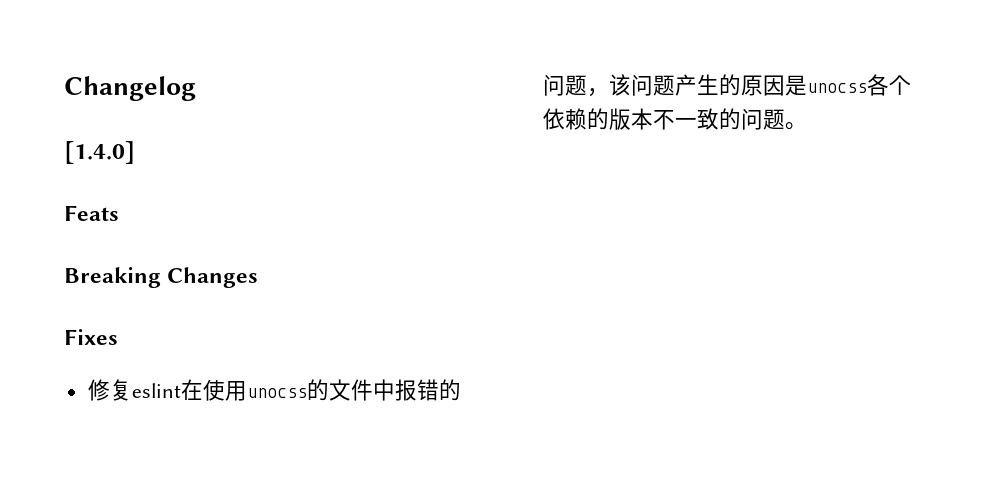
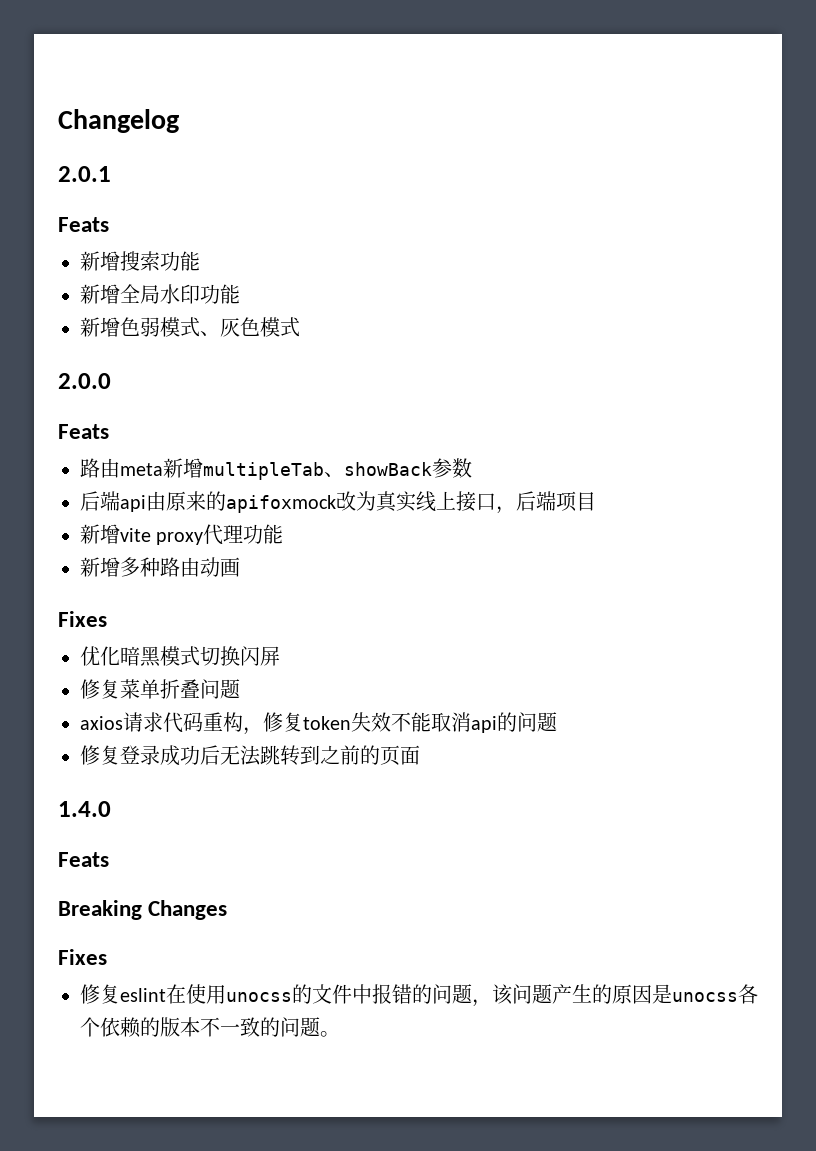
[64,141,135,164] [1.4.0] -> [58,166,111,182] [58,217,109,232] [80,251,200,271] [80,284,240,304] [80,317,300,337] [58,373,111,389] [58,424,109,439] [80,458,472,480] [80,491,596,514] [80,524,284,545] [80,557,240,577] [58,611,107,627] [80,646,280,667] [80,679,240,699] [80,712,557,735] [80,745,420,766] [58,801,111,817] 2.0.1 // Feats // 新增搜索功能 // 新增全局水印功能 // 新增色弱模式、灰色模式 // 2.0.0 // Feats // 路由meta新增multipleTab、showBack参数 // 后端api由原来的apifoxmock改为真实线上接口，后端项目 // 新增vite proxy代理功能 // 新增多种路由动画 // Fixes // 优化暗黑模式切换闪屏 // 修复菜单折叠问题 // axios请求代码重构，修复token失效不能取消api的问题 // 修复登录成功后无法跳转到之前的页面 // 1.4.0

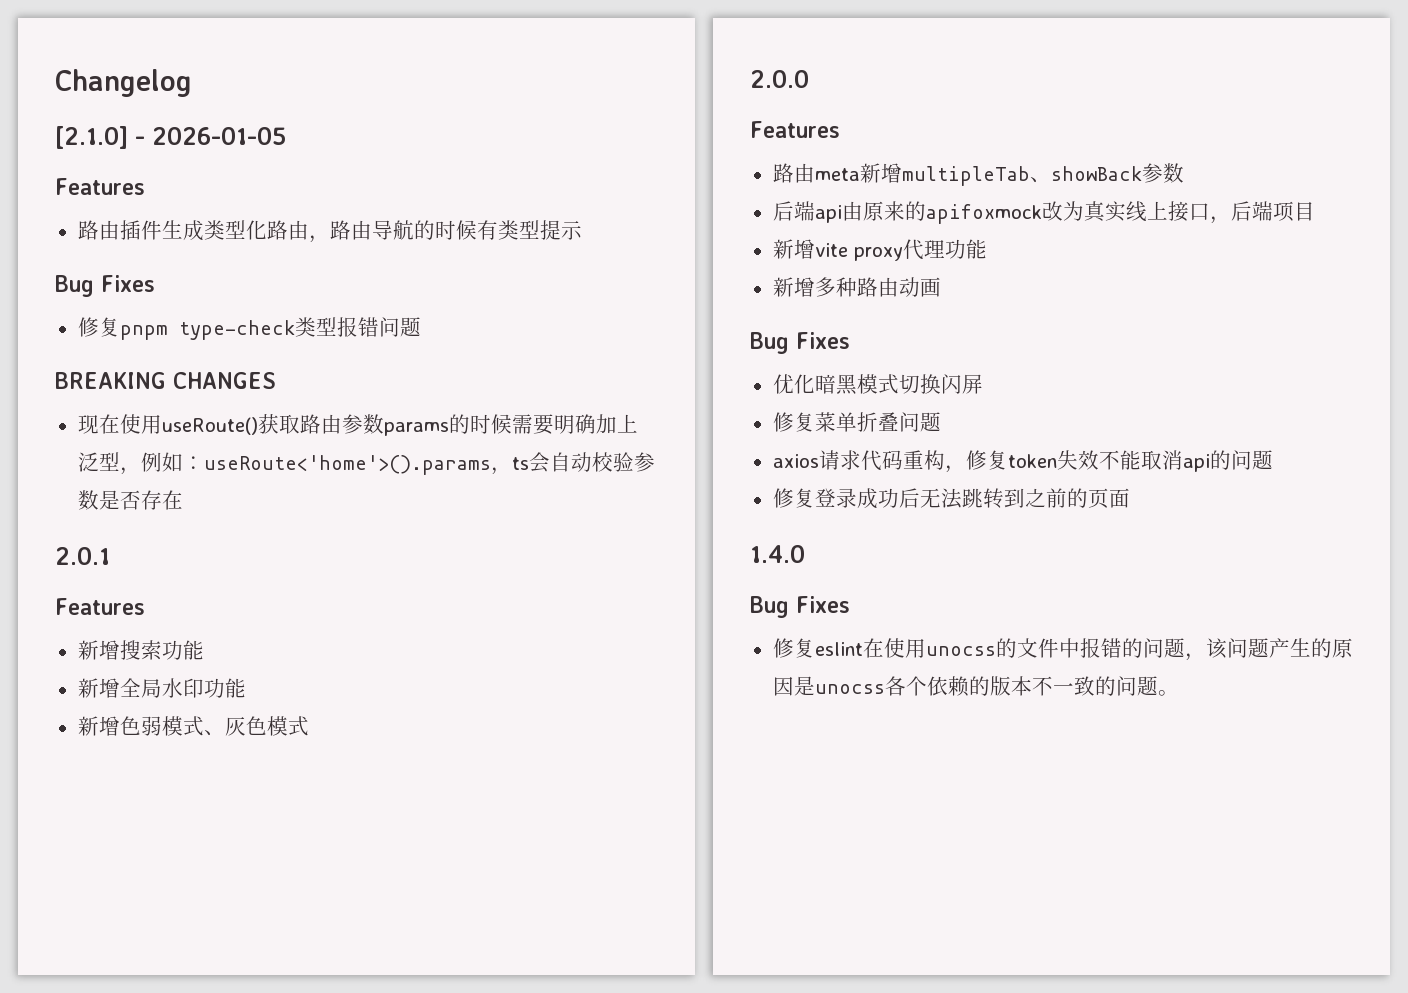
(179, 121) none -> [55,126,286,149] [55,178,145,195] [77,220,582,243] [55,275,155,297] [77,317,421,340] [55,372,276,389] [77,414,638,436] [77,452,655,475] [77,490,183,510] // [2.1.0] - 2026-01-05 // Features // 路由插件生成类型化路由，路由导航的时候有类型提示 // Bug Fixes // 修复pnpm type-check类型报错问题 // BREAKING CHANGES // 现在使用useRoute()获取路由参数params的时候需要明确加上泛型，例如：useRoute<'home'>().params，ts会自动校验参数是否存在
[58,217,109,232] Feats -> [55,598,145,615] Features
[58,424,109,439] Feats -> [750,121,840,138] Features
(240, 567) none -> [750,332,789,354] Bug
[58,852,109,867] [58,900,228,920] Feats // Breaking Changes // -> [750,596,789,618] Bug

